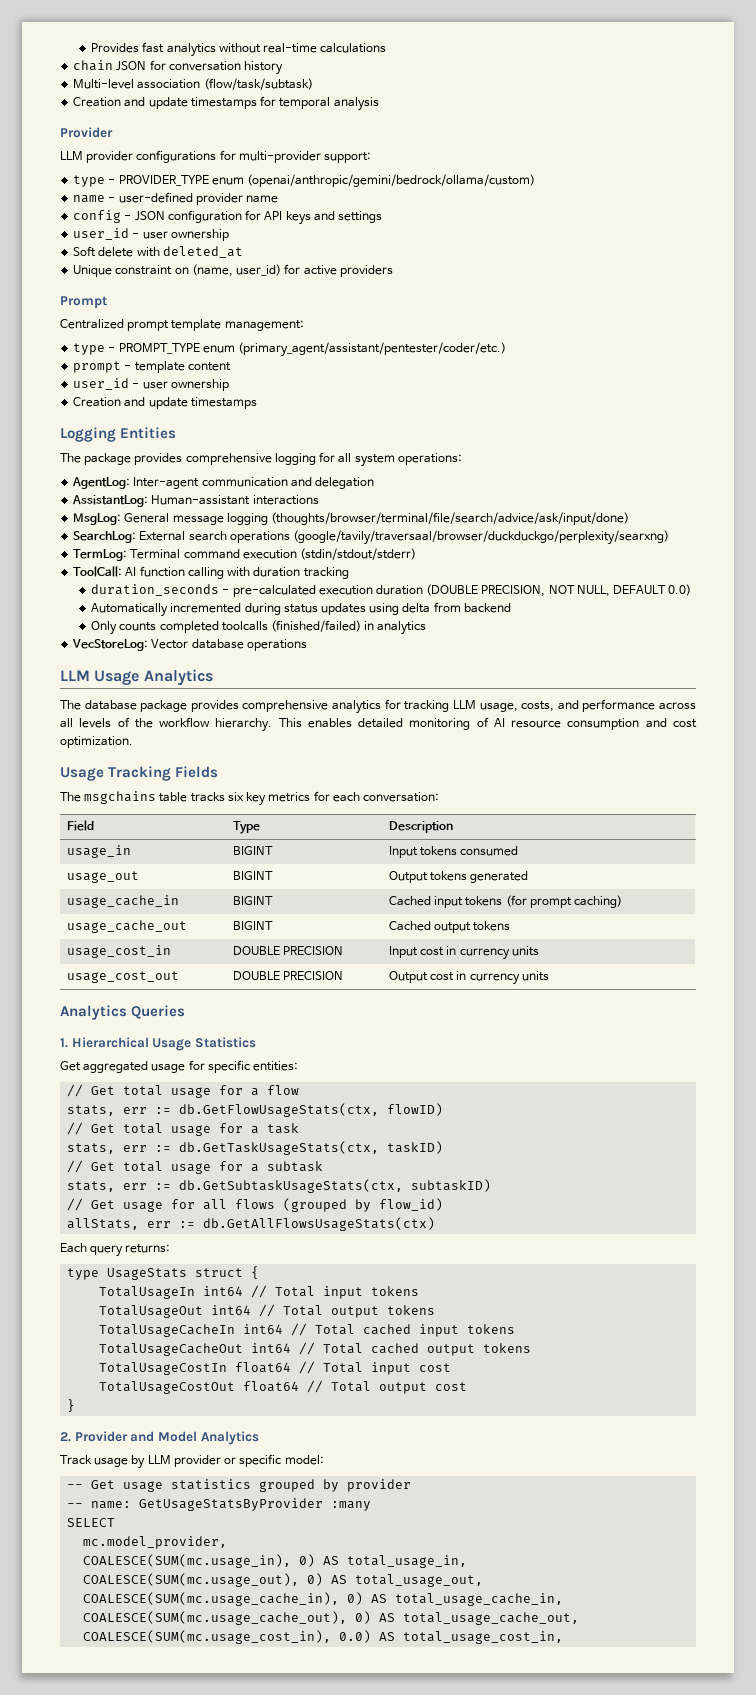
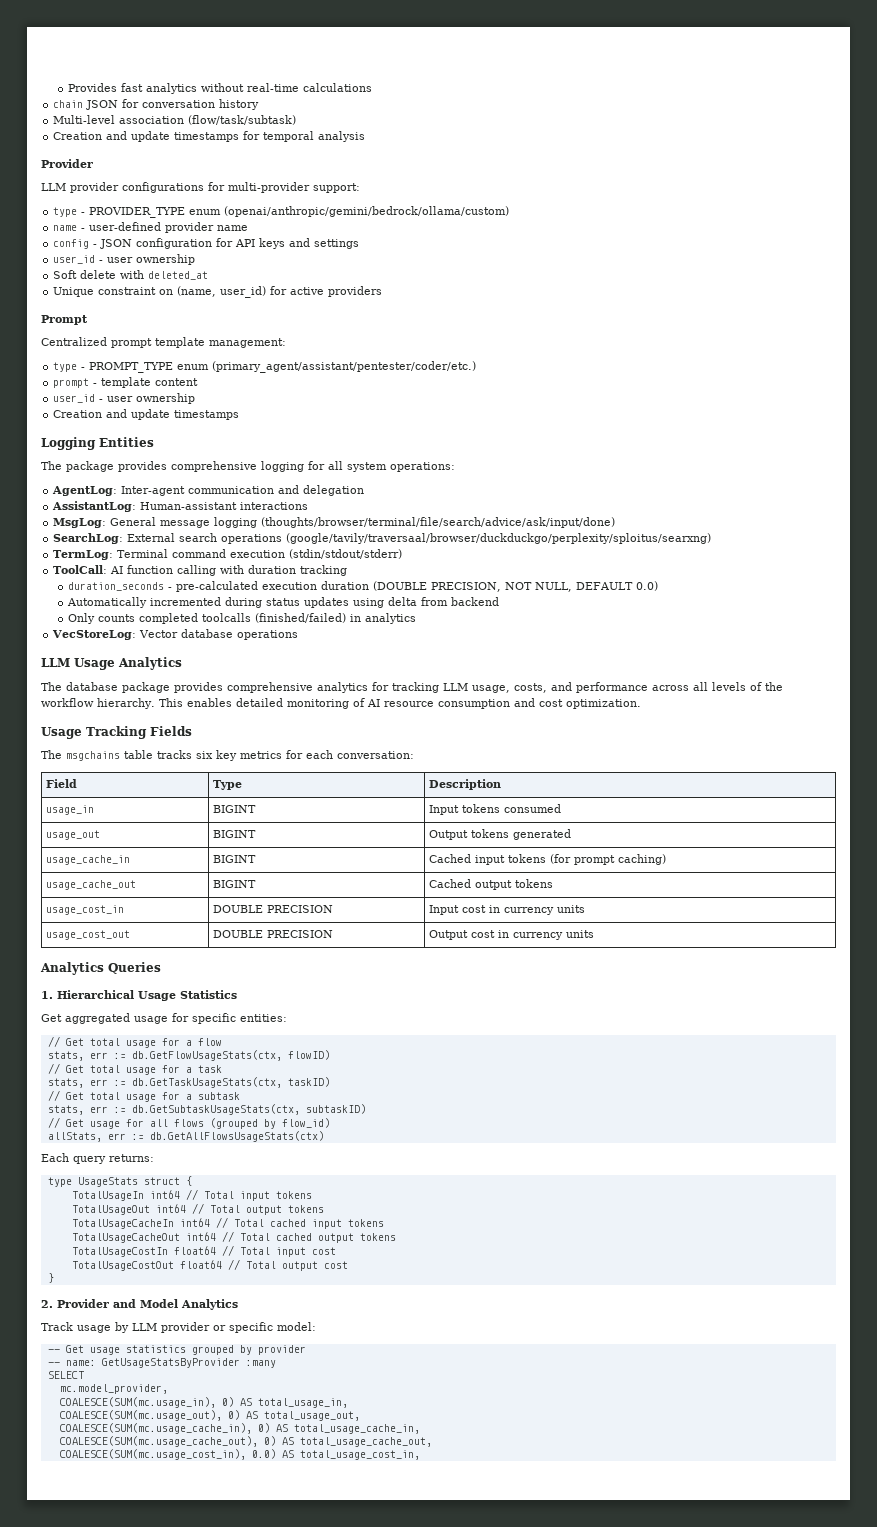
[293,530,670,545] (google/tavily/traversaal/browser/duckduckgo/perplexity/searxng) -> [286,533,712,544] (google/tavily/traversaal/browser/duckduckgo/perplexity/sploitus/searxng)

